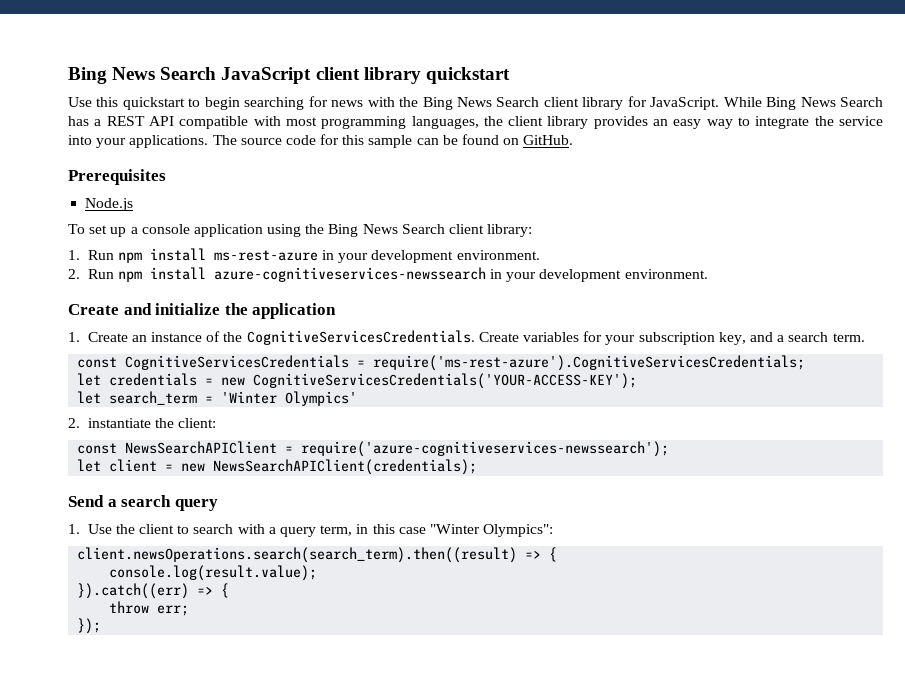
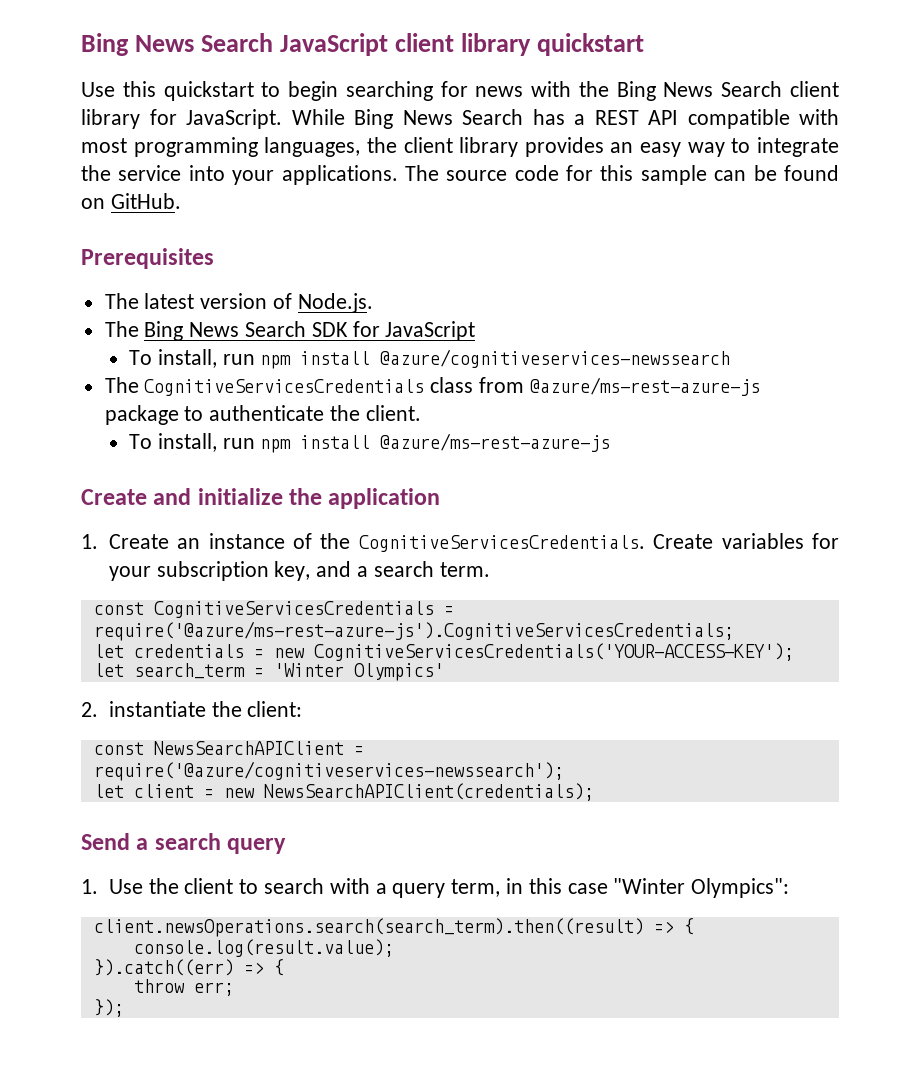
[85,198,134,211] [68,224,533,237] [68,248,540,263] [68,267,708,282] Node.js // To set up a console application using the Bing News Search client library: // 1. Run npm install ms-rest-azure in your development environment. // 2. Run npm install azure-cognitiveservices-newssearch in your development environment. -> [104,293,373,313] [104,321,476,341] [128,349,731,369] [104,377,760,396] [104,405,421,425] [128,433,611,453] The latest version of Node.js. // The Bing News Search SDK for JavaScript // To install, run npm install @azure/cognitiveservices-newssearch // The CognitiveServicesCredentials class from @azure/ms-rest-azure-js package to authenticate the client. // To install, run npm install @azure/ms-rest-azure-js
[373,355,806,371] require('ms-rest-azure').CognitiveServicesCredentials; -> [93,621,734,641] require('@azure/ms-rest-azure-js').CognitiveServicesCredentials;
[301,441,670,457] require('azure-cognitiveservices-newssearch'); -> [93,761,564,781] require('@azure/cognitiveservices-newssearch');

